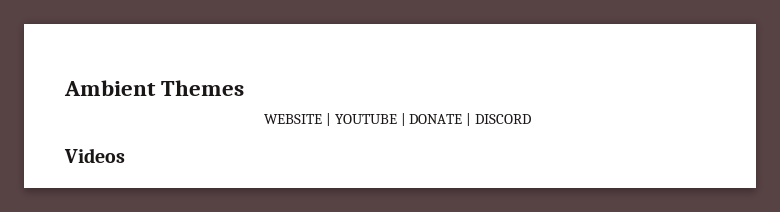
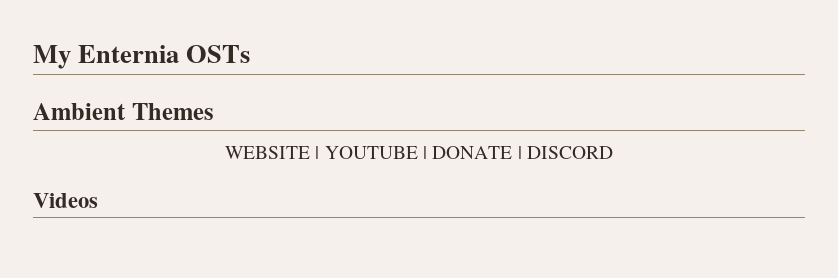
(64, 88) none -> [33,45,251,69] My Enternia OSTs //

